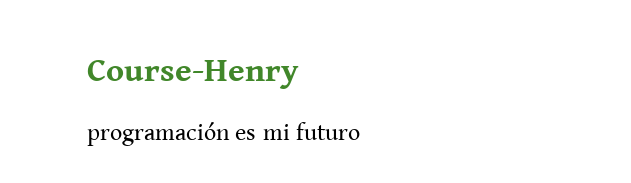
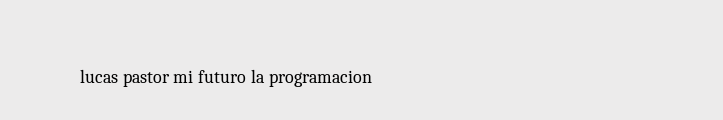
[87,59,299,89] [87,122,361,146] Course-Henry // programación es mi futuro -> [80,69,372,87] lucas pastor mi futuro la programacion

